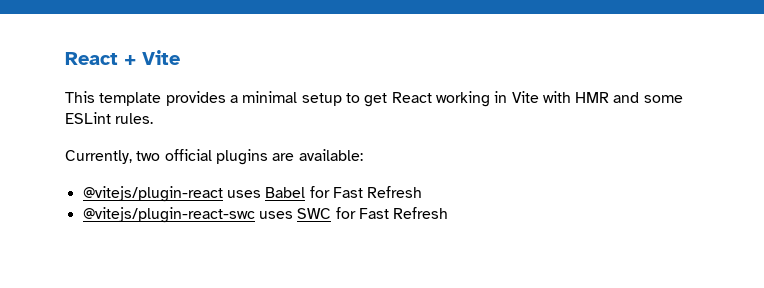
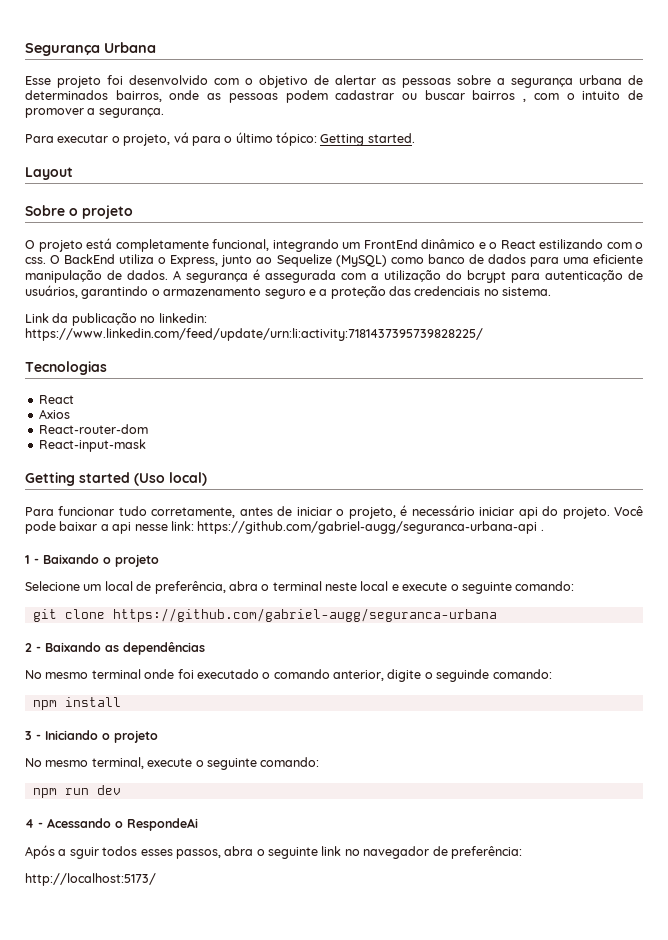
[65,50,180,65] [65,91,683,107] [65,112,154,124] [65,149,363,165] [82,186,423,202] [82,207,449,223] React + Vite // This template provides a minimal setup to get React working in Vite with HMR and some ESLint rules. // Currently, two official plugins are available: // @vitejs/plugin-react uses Babel for Fast Refresh // @vitejs/plugin-react-swc uses SWC for Fast Refresh -> [25,42,156,56] [25,75,643,88] [25,90,643,103] [25,108,164,118] [25,132,415,146] [25,167,73,180] [25,205,133,219] [25,238,643,252] [25,254,643,267] [25,269,643,283] [25,285,552,299] [25,313,207,326] [25,328,483,341] [25,361,107,375] [38,395,74,404] [38,409,70,419] [38,424,148,434] [38,439,146,452] [25,472,207,486] [25,505,643,519] [25,521,544,534] [25,554,159,567] [25,581,575,594] [32,608,497,622] [25,642,205,655] [25,669,552,682] [32,697,121,710] [25,730,158,743] [25,757,320,770] [32,785,121,798] [25,818,198,831] [25,845,522,859] [25,873,156,886] Segurança Urbana // Esse projeto foi desenvolvido com o objetivo de alertar as pessoas sobre a segurança urbana de determinados bairros, onde as pessoas podem cadastrar ou buscar bairros , com o intuito de promover a segurança. // Para executar o projeto, vá para o último tópico: Getting started. // Layout // Sobre o projeto // O projeto está completamente funcional, integrando um FrontEnd dinâmico e o React estilizando com o css. O BackEnd utiliza o Express, junto ao Sequelize (MySQL) como banco de dados para uma eficiente manipulação de dados. A segurança é assegurada com a utilização do bcrypt para autenticação de usuários, garantindo o armazenamento seguro e a proteção das credenciais no sistema. // Link da publicação no linkedin: https://www.linkedin.com/feed/update/urn:li:activity:7181437395739828225/ // Tecnologias // React // Axios // React-router-dom // React-input-mask // Getting started (Uso local) // Para funcionar tudo corretamente, antes de iniciar o projeto, é necessário iniciar api do projeto. Você pode baixar a api nesse link: https://github.com/gabriel-augg/seguranca-urbana-api . // 1 - Baixando o projeto // Selecione um local de preferência, abra o terminal neste local e execute o seguinte comando: // git clone https://github.com/gabriel-augg/seguranca-urbana // 2 - Baixando as dependências // No mesmo terminal onde foi executado o comando anterior, digite o seguinde comando: // npm install // 3 - Iniciando o projeto // No mesmo terminal, execute o seguinte comando: // npm run dev // 4 - Acessando o RespondeAi // Após a sguir todos esses passos, abra o seguinte link no navegador de preferência: // http://localhost:5173/

